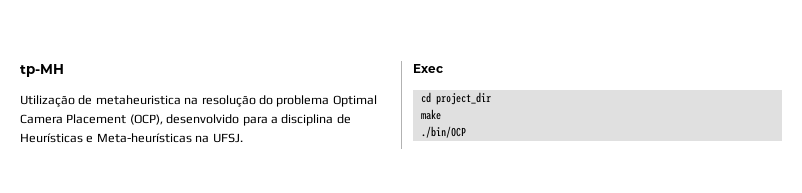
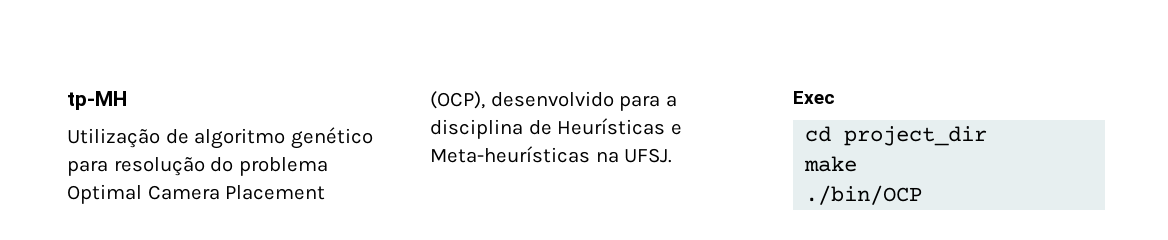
[95,95,199,105] metaheuristica na -> [194,127,373,149] [67,160,108,176] algoritmo genético para

